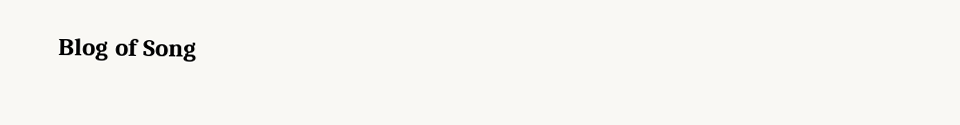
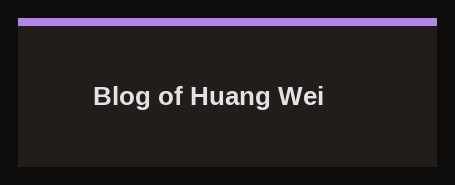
[141,39,197,62] Song -> [190,86,325,110] Huang Wei

